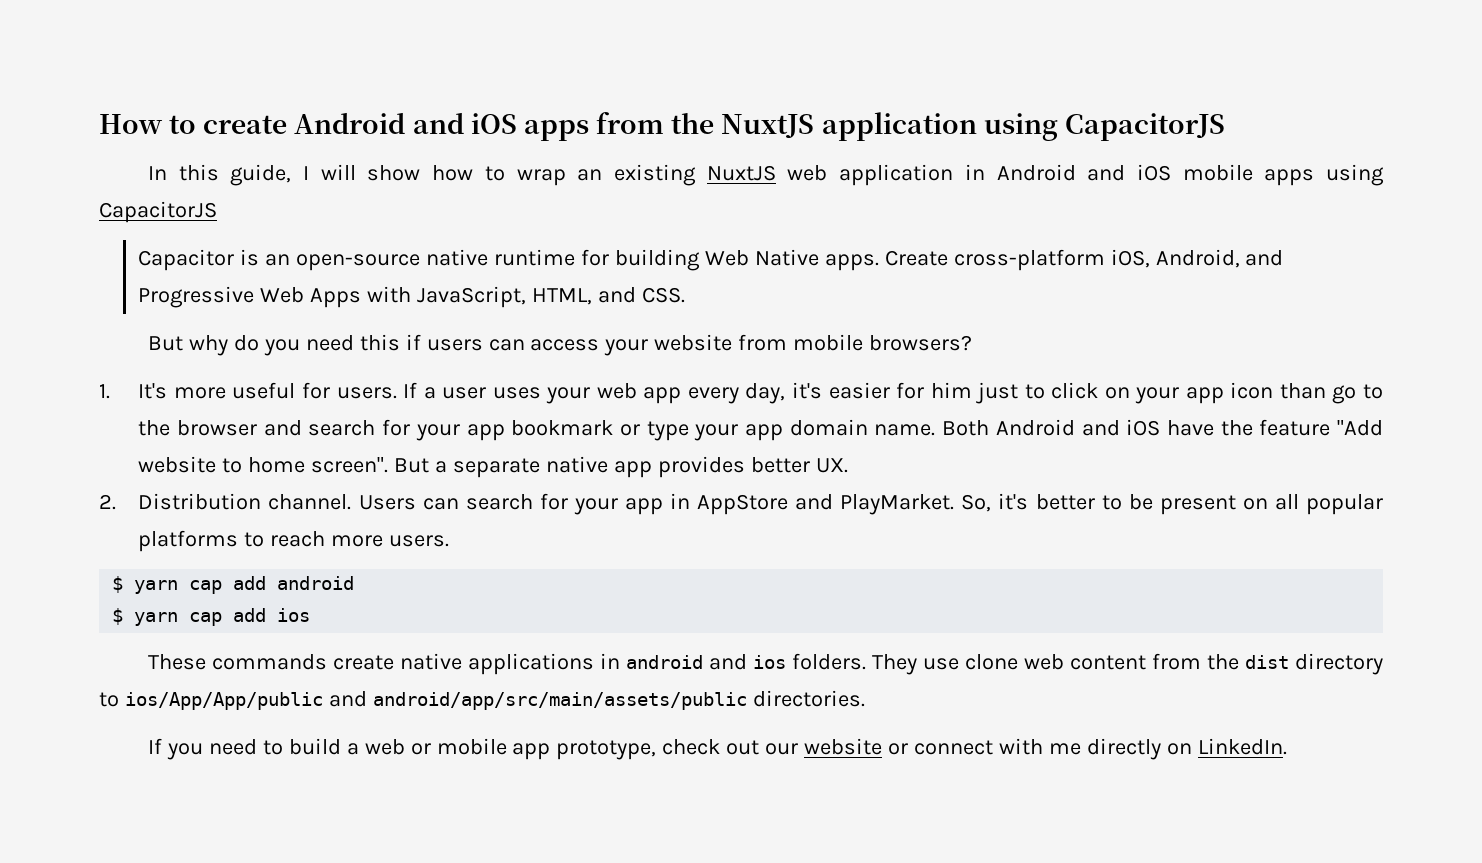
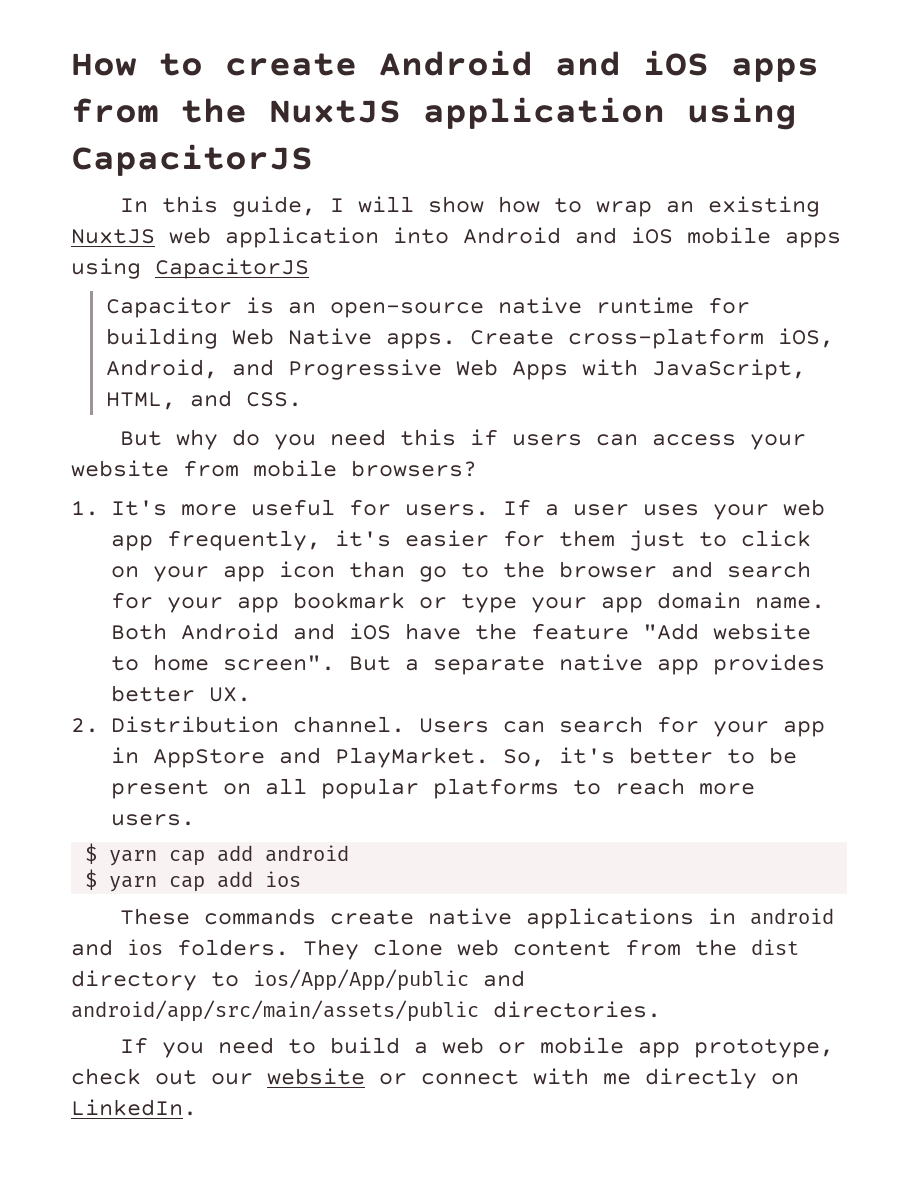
[964,164,985,180] in -> [393,227,449,244] into
[687,383,786,404] every day, -> [166,530,321,551] frequently,
[930,382,972,398] him -> [558,530,615,547] them
[922,658,959,670] use -> (359, 949) none

